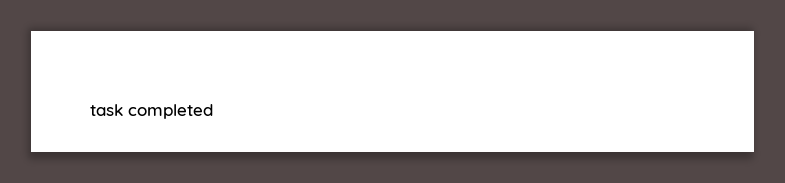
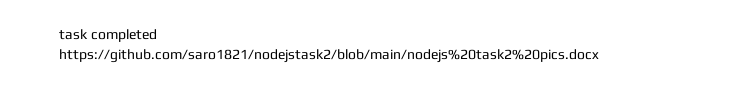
(213, 111) none -> [59,49,599,63] https://github.com/saro1821/nodejstask2/blob/main/nodejs%20task2%20pics.docx

